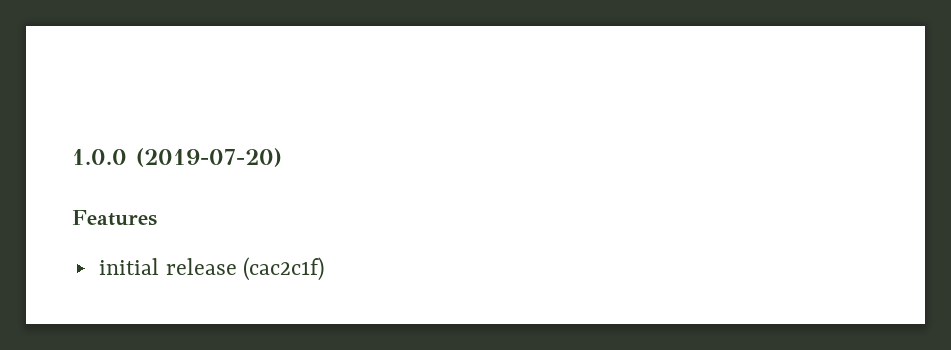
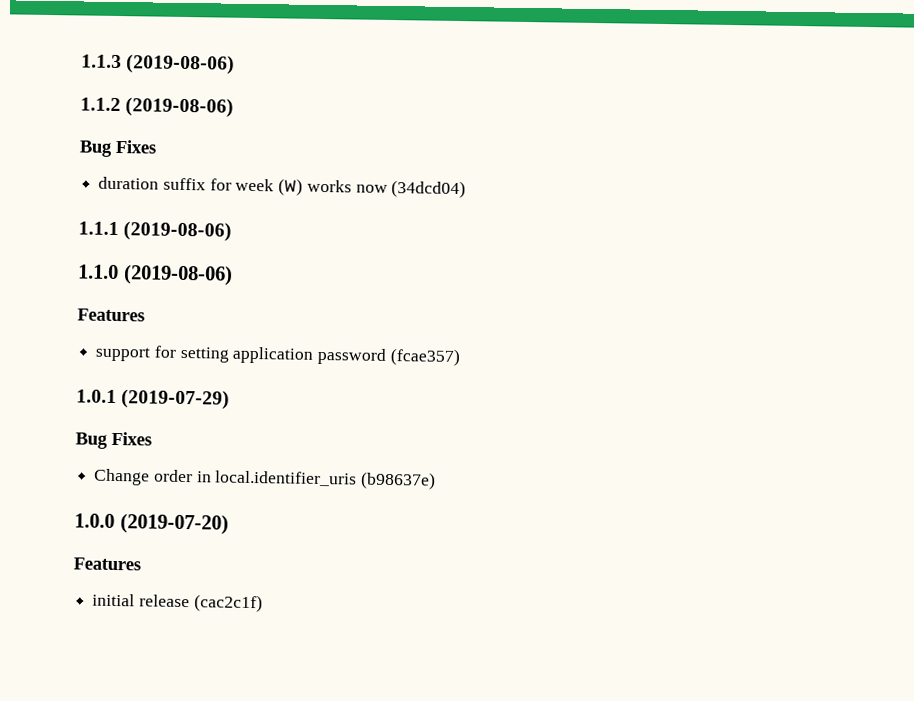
(72, 157) none -> [81,54,236,75] [80,97,235,118] [79,139,157,157] [98,176,467,199] [78,221,233,242] [78,264,233,286] [77,308,145,322] [95,345,461,367] [76,389,231,410] [75,431,152,449] [93,468,437,490] 1.1.3 (2019-08-06) // 1.1.2 (2019-08-06) // Bug Fixes // duration suffix for week (W) works now (34dcd04) // 1.1.1 (2019-08-06) // 1.1.0 (2019-08-06) // Features // support for setting application password (fcae357) // 1.0.1 (2019-07-29) // Bug Fixes // Change order in local.identifier_uris (b98637e) //

